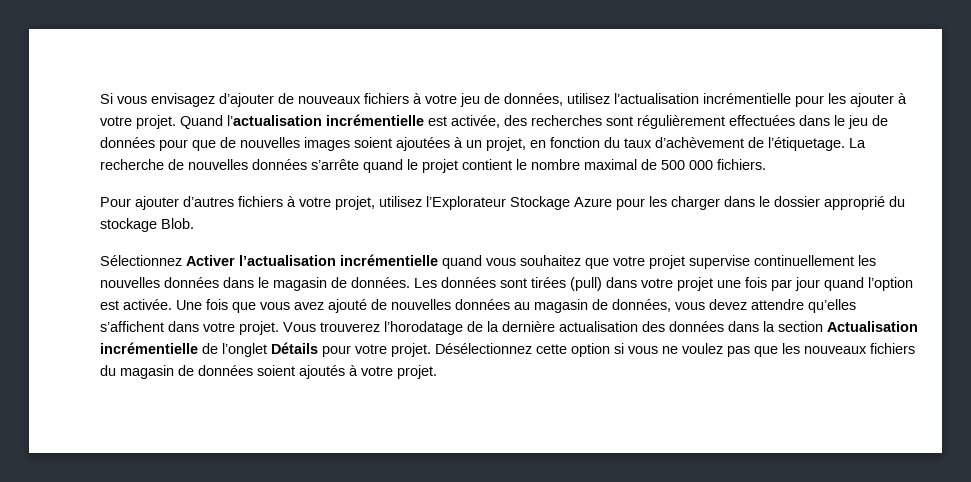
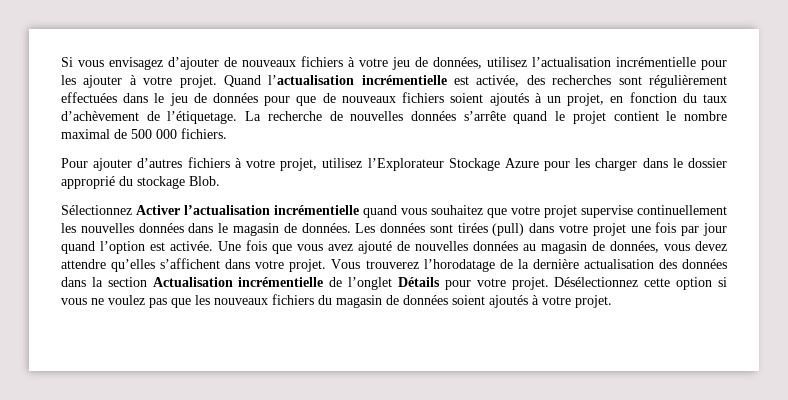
[240,137,450,151] nouvelles images soient ajoutées -> [341,92,529,106] nouveaux fichiers soient ajoutés

